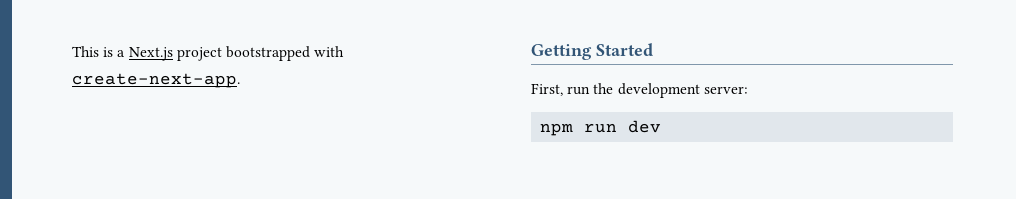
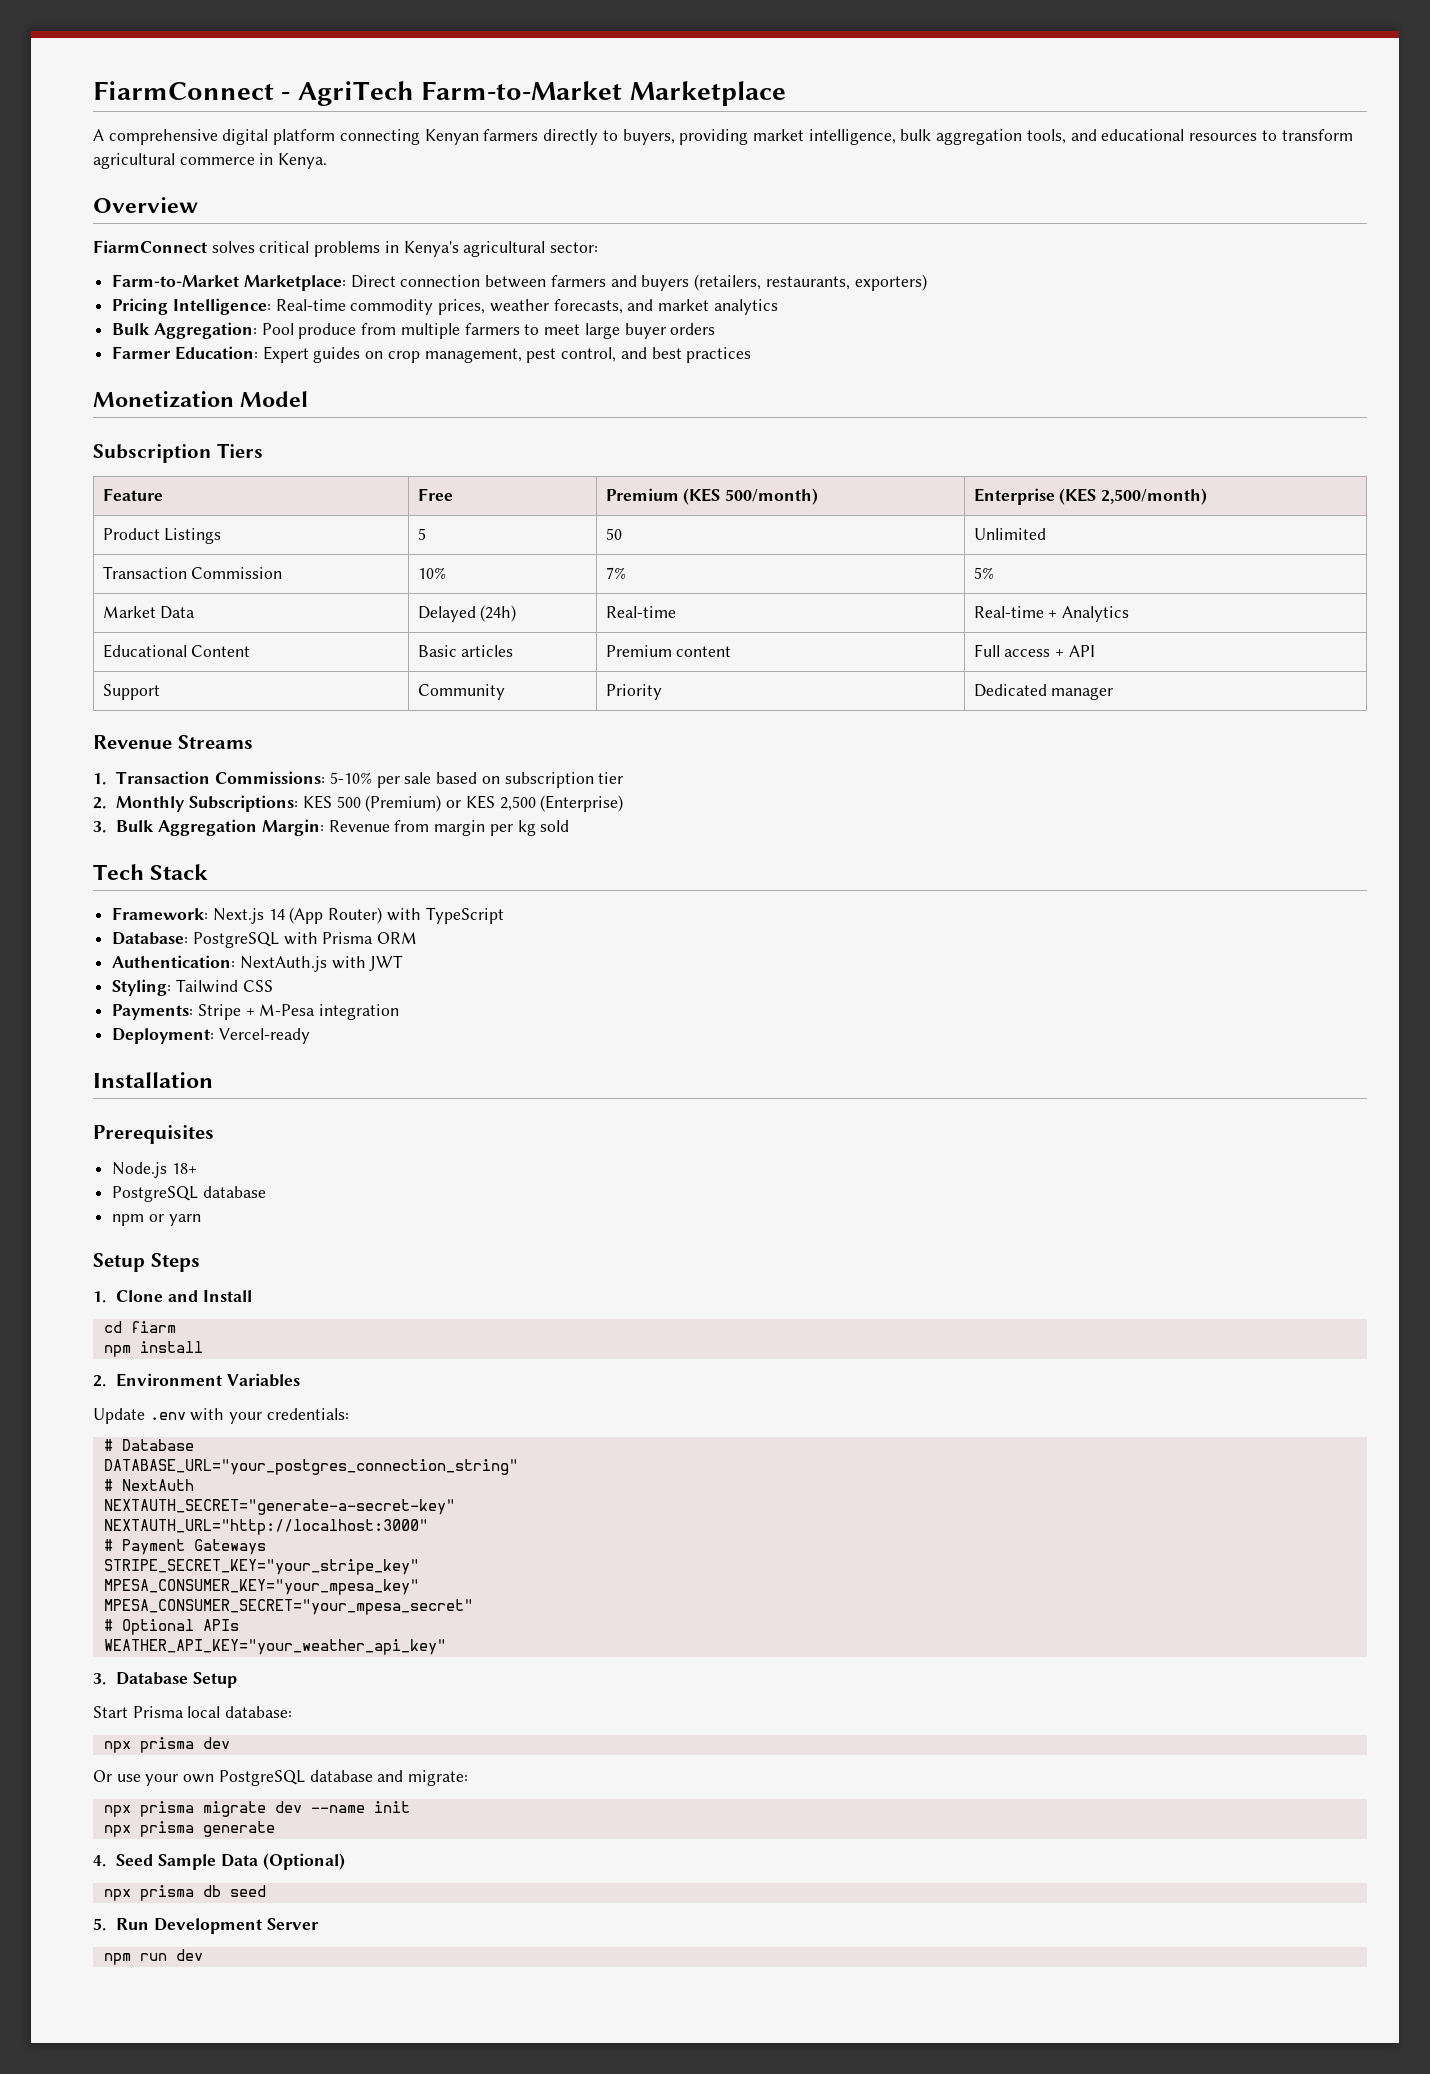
[72,46,345,61] [72,73,240,88] [531,43,653,60] [531,83,748,98] This is a Next.js project bootstrapped with create-next-app. // Getting Started // First, run the development server: -> [93,81,786,106] [93,129,1353,145] [93,153,328,169] [93,197,198,213] [93,240,599,257] [112,274,927,291] [112,298,778,315] [112,322,716,339] [112,346,752,363] [93,391,309,408] [93,443,263,463] [102,488,163,501] [417,488,453,501] [605,488,819,505] [973,488,1208,505] [102,528,222,544] [417,528,426,540] [605,528,622,540] [973,528,1046,540] [102,566,283,579] [417,567,446,579] [605,567,626,579] [973,567,994,579] [102,606,196,619] [417,605,517,622] [605,606,676,618] [973,606,1130,622] [102,644,251,658] [417,645,514,657] [605,645,732,657] [973,644,1095,657] [102,684,160,700] [417,684,505,700] [605,684,662,700] [973,684,1114,700] [93,735,253,749] [93,771,624,788] [93,795,624,812] [93,819,570,836] [93,864,209,880] [112,907,504,924] [112,932,418,948] [112,955,404,972] [112,979,273,996] [112,1004,400,1020] [112,1028,310,1044] [93,1072,213,1088] [93,1125,214,1144] [112,1162,197,1178] [112,1186,266,1202] [112,1214,201,1226] [93,1253,200,1272] [93,1290,252,1303] [103,1321,176,1333] [103,1341,203,1357] [93,1373,301,1387] [93,1408,349,1424] [103,1439,194,1451] [103,1459,518,1475] [103,1479,194,1491] [103,1499,455,1515] [103,1519,428,1535] [103,1539,266,1555] [103,1559,419,1575] [103,1579,419,1595] [103,1599,473,1615] [103,1619,239,1635] [103,1639,446,1655] [93,1672,238,1688] [93,1706,293,1718] [103,1737,230,1753] [93,1770,469,1786] [103,1801,410,1817] [103,1821,275,1837] [93,1853,345,1870] [103,1885,266,1901] [93,1918,319,1934] FiarmConnect - AgriTech Farm-to-Market Marketplace // A comprehensive digital platform connecting Kenyan farmers directly to buyers, providing market intelligence, bulk aggregation tools, and educational resources to transform agricultural commerce in Kenya. // Overview // FiarmConnect solves critical problems in Kenya's agricultural sector: // Farm-to-Market Marketplace: Direct connection between farmers and buyers (retailers, restaurants, exporters) // Pricing Intelligence: Real-time commodity prices, weather forecasts, and market analytics // Bulk Aggregation: Pool produce from multiple farmers to meet large buyer orders // Farmer Education: Expert guides on crop management, pest control, and best practices // Monetization Model // Subscription Tiers // Feature | Free | Premium (KES 500/month) | Enterprise (KES 2,500/month) // Product Listings | 5 | 50 | Unlimited // Transaction Commission | 10% | 7% | 5% // Market Data | Delayed (24h) | Real-time | Real-time + Analytics // Educational Content | Basic articles | Premium content | Full access + API // Support | Community | Priority | Dedicated manager // Revenue Streams // 1. Transaction Commissions: 5-10% per sale based on subscription tier // 2. Monthly Subscriptions: KES 500 (Premium) or KES 2,500 (Enterprise) // 3. Bulk Aggregation Margin: Revenue from margin per kg sold // Tech Stack // Framework: Next.js 14 (App Router) with TypeScript // Database: PostgreSQL with Prisma ORM // Authentication: NextAuth.js with JWT // Styling: Tailwind CSS // Payments: Stripe + M-Pesa integration // Deployment: Vercel-ready // Installation // Prerequisites // Node.js 18+ // PostgreSQL database // npm or yarn // Setup Steps // 1. Clone and Install // cd fiarm // npm install // 2. Environment Variables // Update .env with your credentials: // # Database // DATABASE_URL="your_postgres_connection_string" // # NextAuth // NEXTAUTH_SECRET="generate-a-secret-key" // NEXTAUTH_URL="http://localhost:3000" // # Payment Gateways // STRIPE_SECRET_KEY="your_stripe_key" // MPESA_CONSUMER_KEY="your_mpesa_key" // MPESA_CONSUMER_SECRET="your_mpesa_secret" // # Optional APIs // WEATHER_API_KEY="your_weather_api_key" // 3. Database Setup // Start Prisma local database: // npx prisma dev // Or use your own PostgreSQL database and migrate: // npx prisma migrate dev --name init // npx prisma generate // 4. Seed Sample Data (Optional) // npx prisma db seed // 5. Run Development Server

